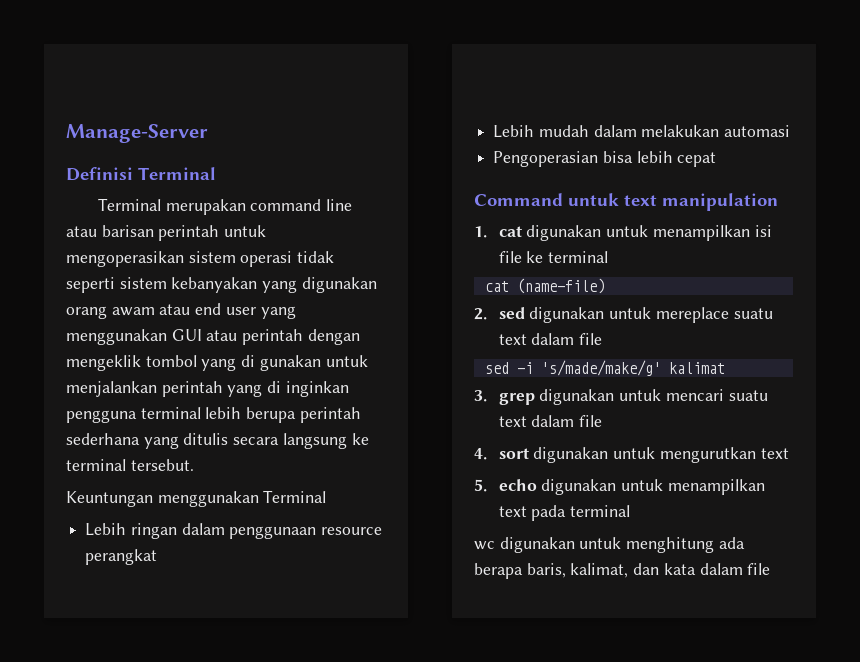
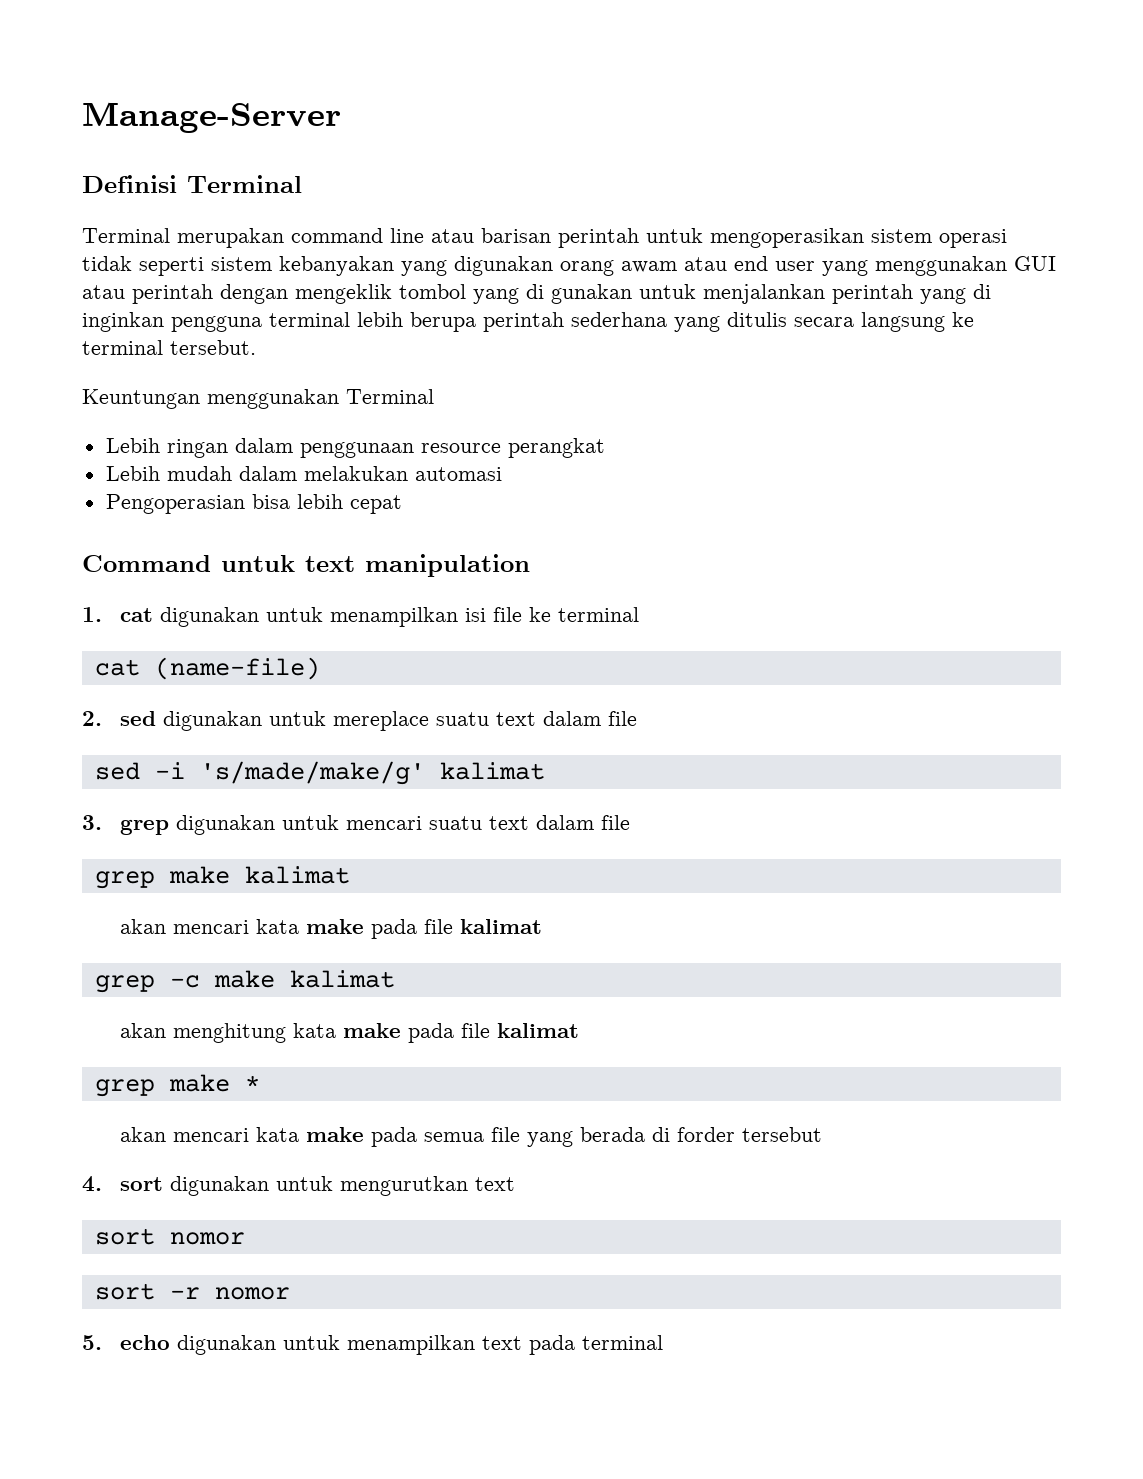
(603, 421) none -> [94,866,350,889] [120,919,543,939] [94,970,395,993] [120,1023,580,1043] [94,1074,260,1097] [120,1127,823,1147] // grep make kalimat // akan mencari kata make pada file kalimat // grep -c make kalimat // akan menghitung kata make pada file kalimat // grep make * // akan mencari kata make pada semua file yang berada di forder tersebut
(789, 453) none -> [94,1228,245,1245] [94,1283,290,1300] // sort nomor // sort -r nomor
[474,537,745,553] [474,563,771,579] // wc digunakan untuk menghitung ada berapa baris, kalimat, dan kata dalam file -> (664, 1342) none

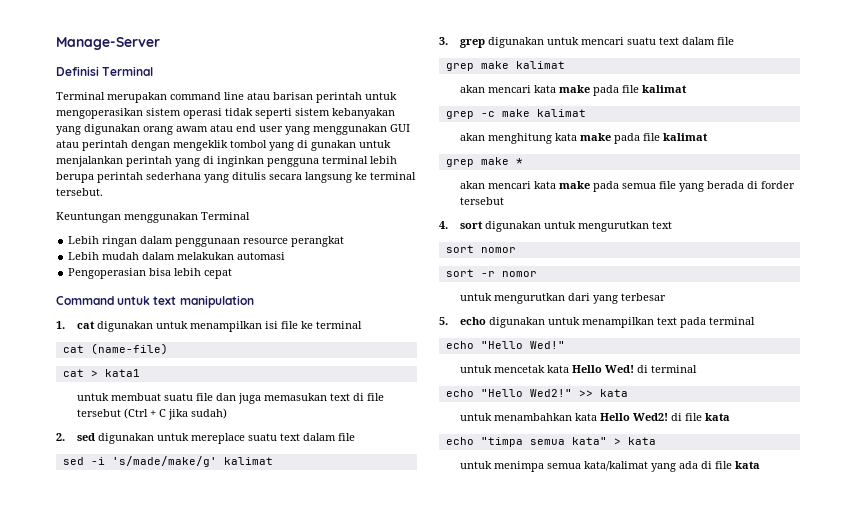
(320, 668) none -> [62,369,140,377] [76,393,384,404] [76,408,227,420] // cat > kata1 // untuk membuat suatu file dan juga memasukan text di file tersebut (Ctrl + C jika sudah)
(290, 1293) none -> [459,293,666,304] // untuk mengurutkan dari yang terbesar
(664, 1342) none -> [445,341,565,349] [459,365,697,373] [445,389,628,397] [459,413,730,421] [445,437,656,447] [459,461,760,472] // echo "Hello Wed!" // untuk mencetak kata Hello Wed! di terminal // echo "Hello Wed2!" >> kata // untuk menambahkan kata Hello Wed2! di file kata // echo "timpa semua kata" > kata // untuk menimpa semua kata/kalimat yang ada di file kata

